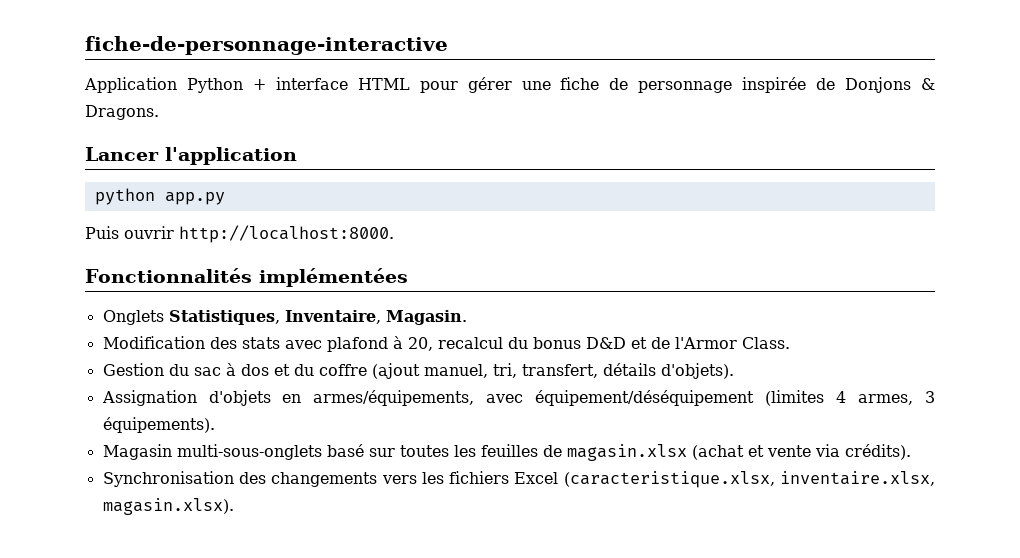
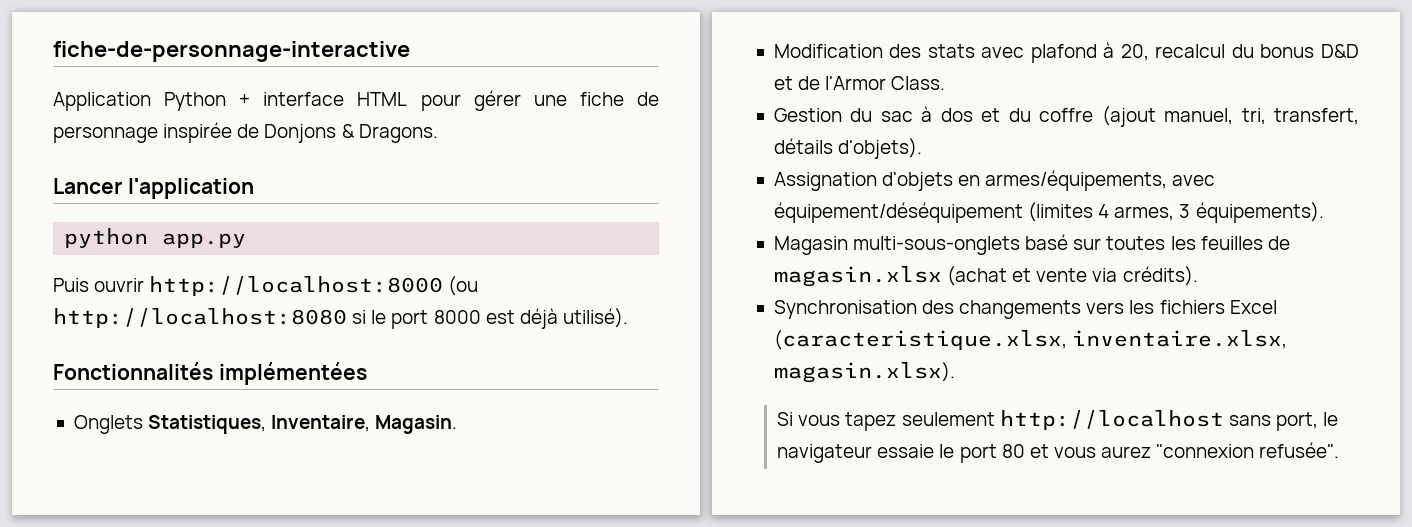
[179,225,394,243] http://localhost:8000. -> [149,276,479,296] [53,308,628,329] http://localhost:8000 (ou http://localhost:8080 si le port 8000 est déjà utilisé).
(234, 506) none -> [777,410,1339,431] [777,442,1340,463] // Si vous tapez seulement http://localhost sans port, le navigateur essaie le port 80 et vous aurez "connexion refusée".

